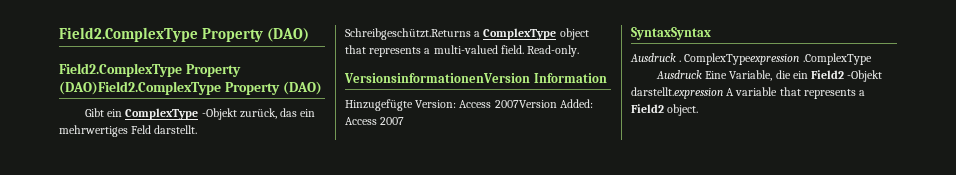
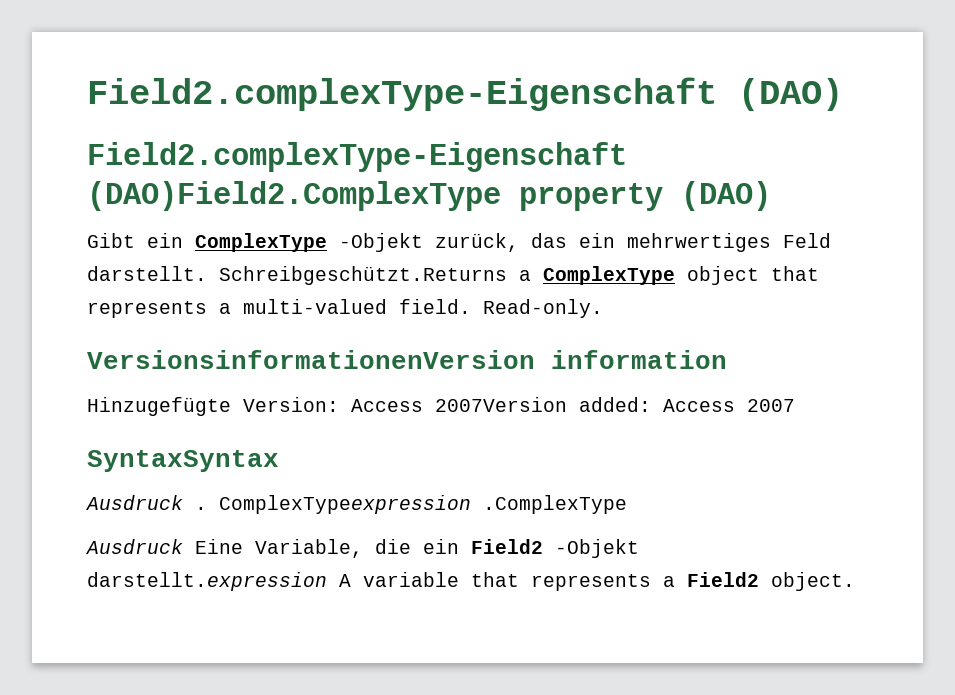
[59,27,309,42] [59,63,241,77] [59,81,280,95] Field2.ComplexType Property (DAO) // Field2.ComplexType Property (DAO)Field2.ComplexType Property -> [87,77,843,111] [87,142,627,172] [87,181,663,211] Field2.complexType-Eigenschaft (DAO) // Field2.complexType-Eigenschaft (DAO)Field2.ComplexType property
[533,73,607,83] Information -> [551,350,727,369] information
[559,99,593,108] Added: -> [579,397,651,412] added:

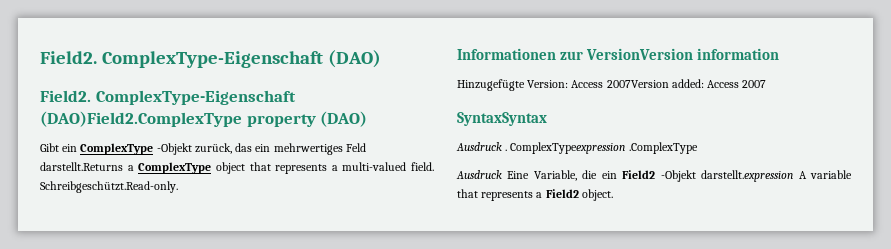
[87,77,843,111] [87,142,627,172] Field2.complexType-Eigenschaft (DAO) // Field2.complexType-Eigenschaft -> [40,50,382,68] [40,90,296,105] Field2. ComplexType-Eigenschaft (DAO) // Field2. ComplexType-Eigenschaft
[87,266,507,285] darstellt. Schreibgeschützt.Returns -> [40,162,123,171] darstellt.Returns
[483,299,603,318] [87,350,535,369] Read-only. // VersionsinformationenVersion -> [40,181,178,193] [457,48,694,60] Schreibgeschützt.Read-only. // Informationen zur VersionVersion

